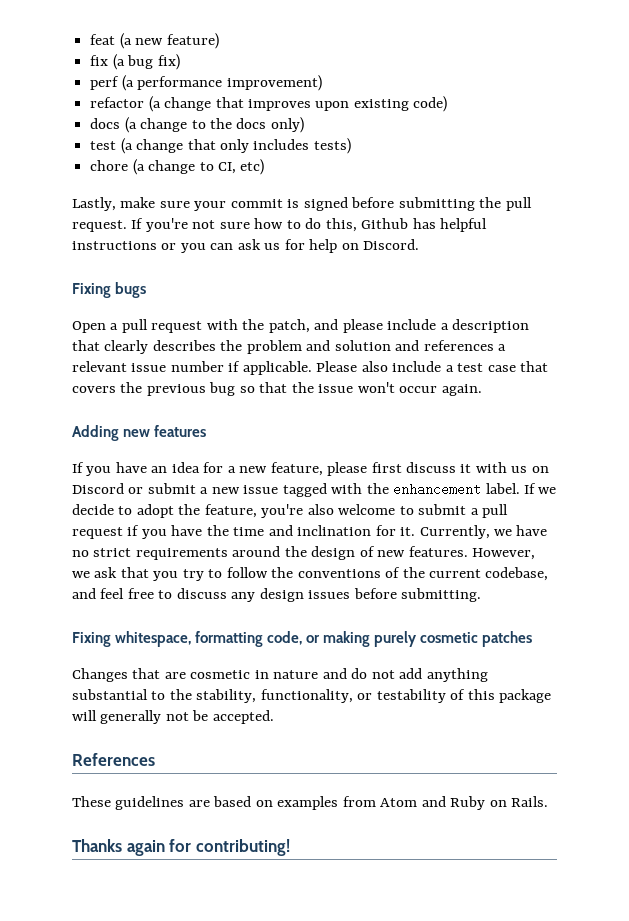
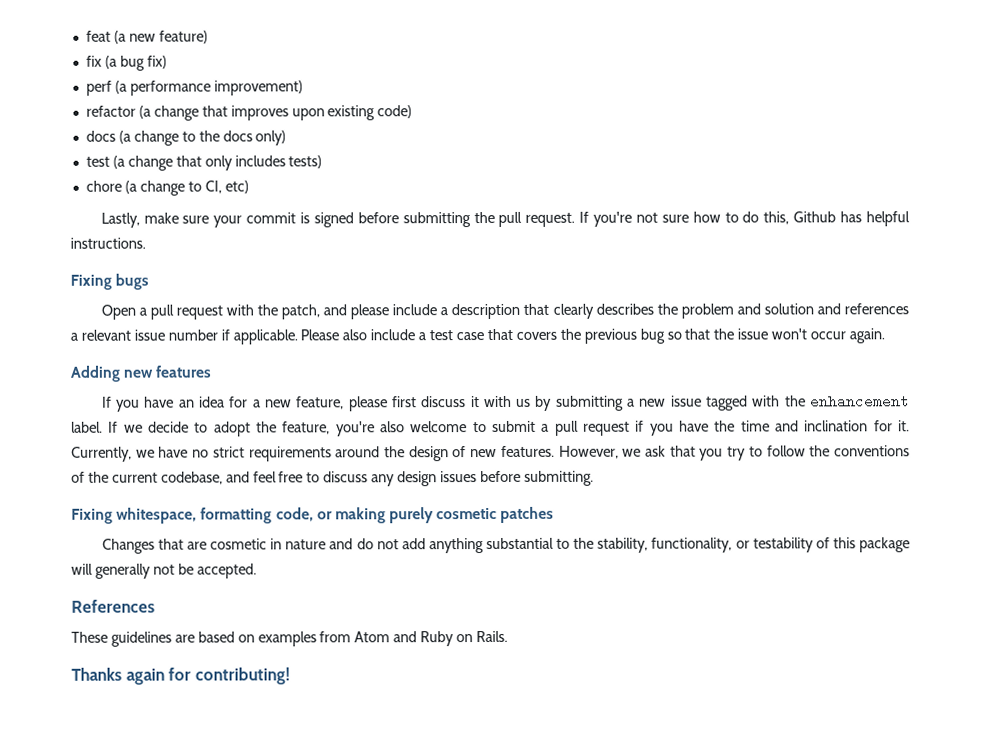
[72,239,420,253] instructions or you can ask us for help on Discord. -> [70,237,146,249] instructions.
[531,466,549,473] [72,483,196,494] on Discord or submit -> [535,395,624,411] by submitting

